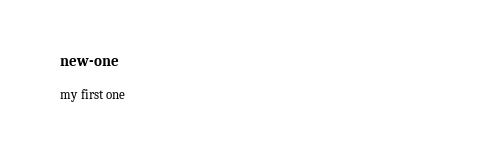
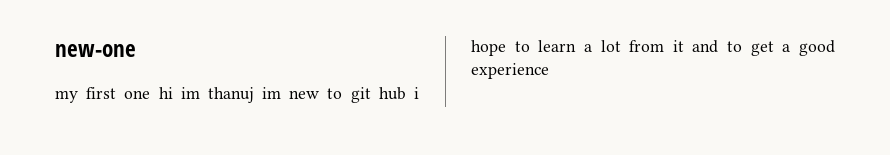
(126, 95) none -> [158,87,419,103] [471,40,835,56] [471,63,549,79] hi im thanuj im new to git hub i hope to learn a lot from it and to get a good experience

